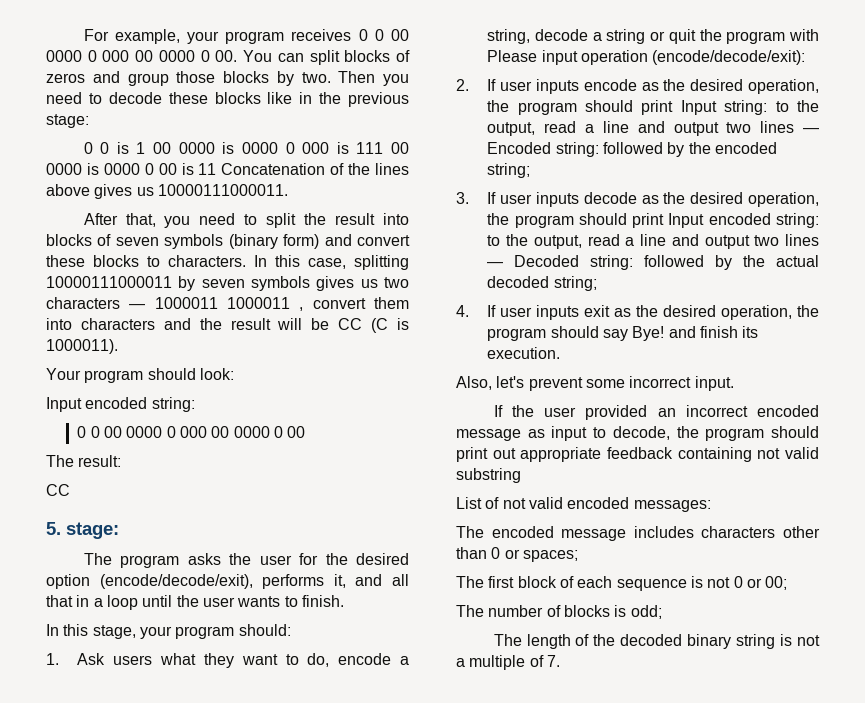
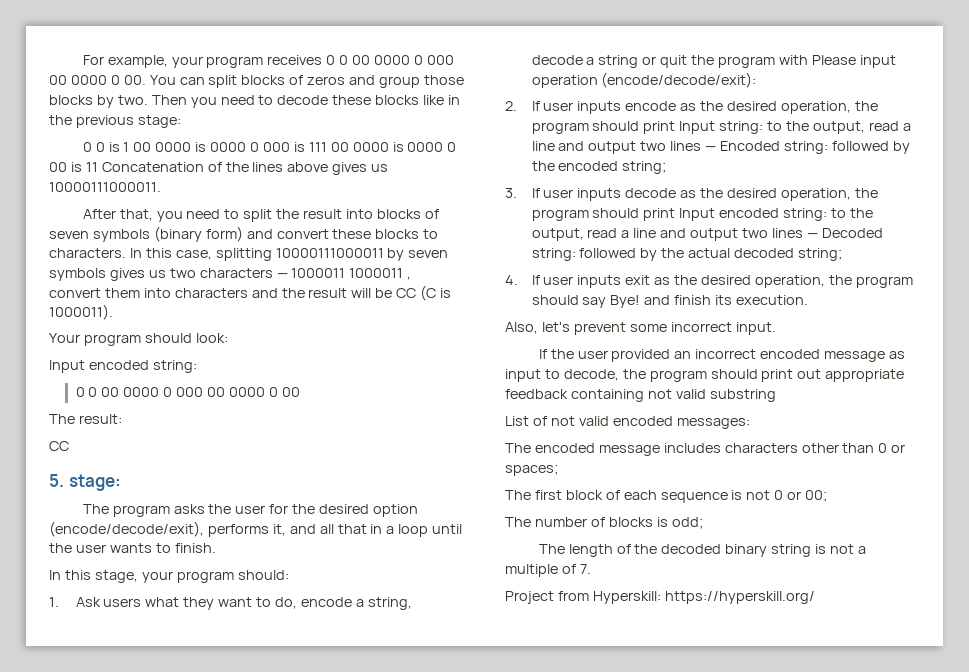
(560, 661) none -> [505,591,815,604] // Project from Hyperskill: https://hyperskill.org/

